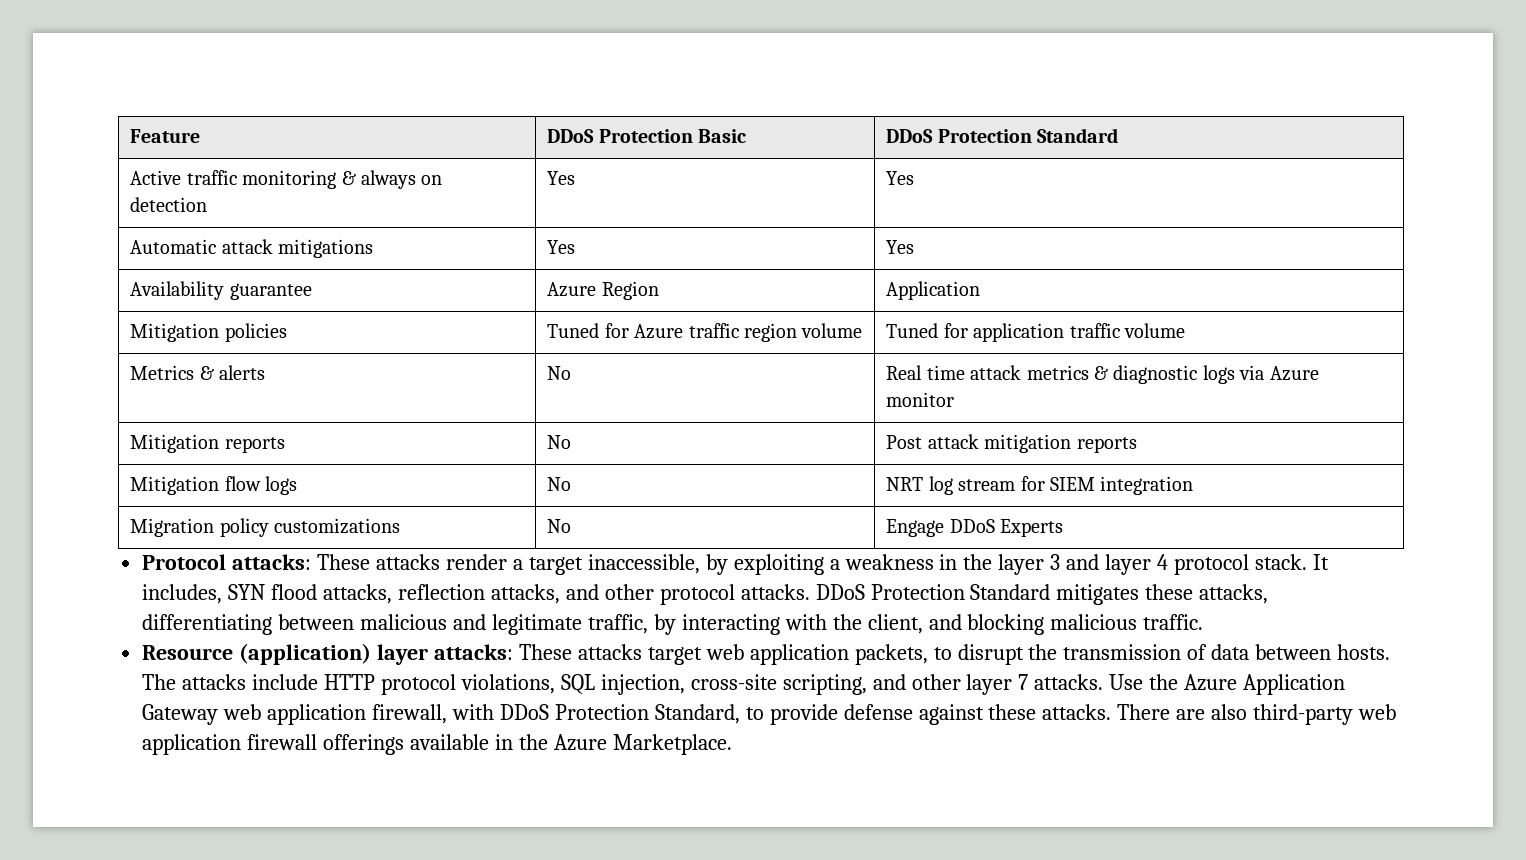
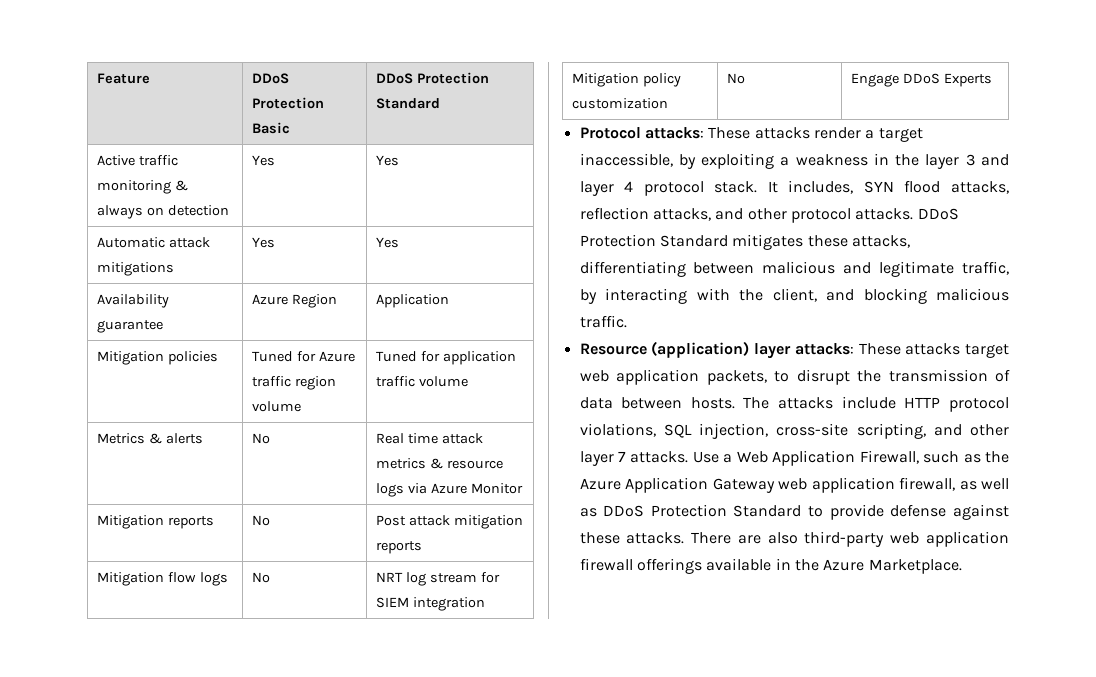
[1113,365,1198,384] diagnostic -> [447,460,504,469] resource
[886,392,955,407] monitor -> [470,483,523,494] Monitor
[130,518,401,537] Migration policy customizations -> [572,73,682,87] [572,98,669,109] Mitigation policy customization
(1144, 682) none -> [723,450,981,466] a Web Application Firewall, such as
[451,704,740,724] with DDoS Protection Standard, -> [959,478,1009,490] [579,504,802,517] as well as DDoS Protection Standard

